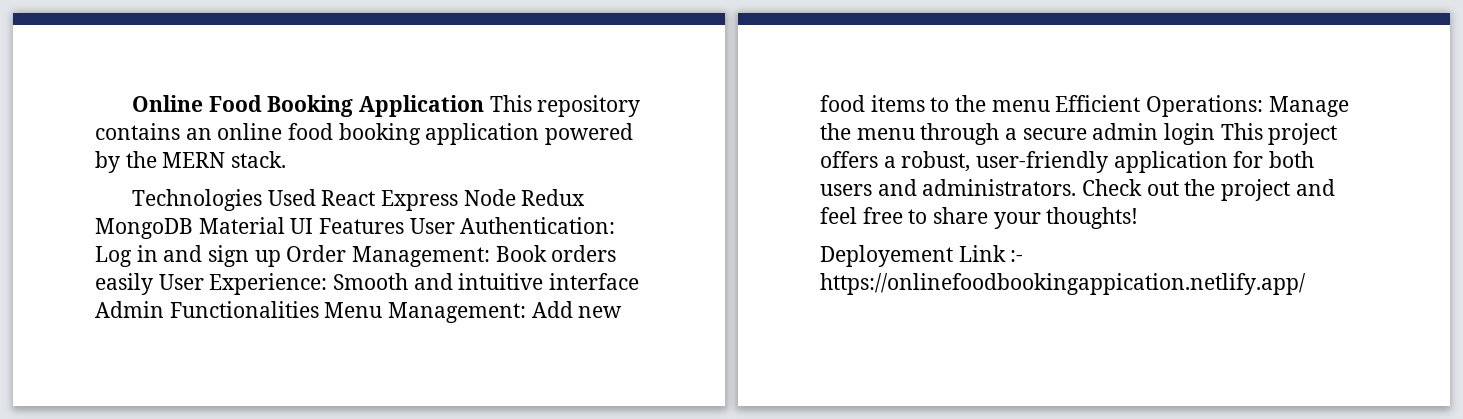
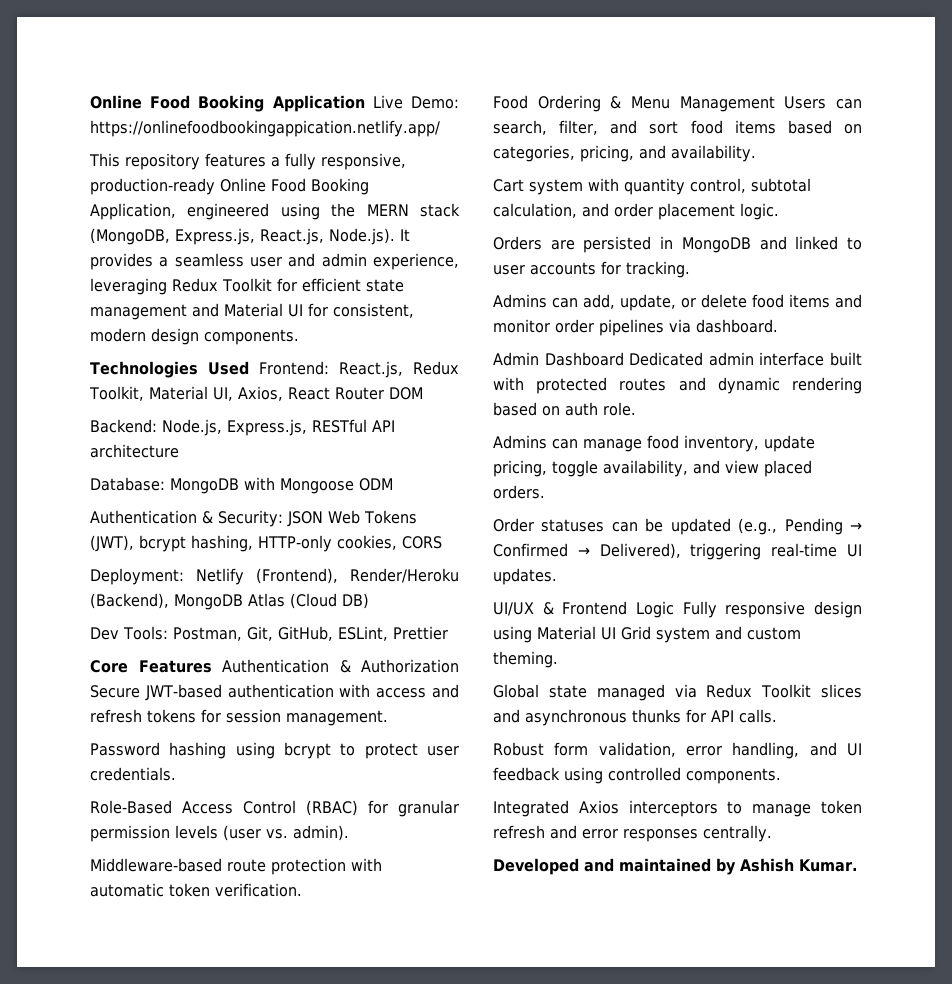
[489,95,641,117] [95,123,634,145] [95,151,287,173] [131,189,586,211] [95,217,616,239] [95,245,617,267] [95,273,640,295] [95,301,623,323] [820,95,1349,117] [820,123,1338,145] [820,151,1315,173] [820,179,1335,201] [820,207,1139,229] [820,245,1024,267] [820,273,1306,295] This repository contains an online food booking application powered by the MERN stack. // Technologies Used React Express Node Redux MongoDB Material UI Features User Authentication: Log in and sign up Order Management: Book orders easily User Experience: Smooth and intuitive interface Admin Functionalities Menu Management: Add new food items to the menu Efficient Operations: Manage the menu through a secure admin login This project offers a robust, user-friendly application for both users and administrators. Check out the project and feel free to share your thoughts! // Deployement Link :- https://onlinefoodbookingappication.netlify.app/ -> [372,95,459,109] [90,120,440,137] [89,153,406,170] [90,178,369,195] [90,203,460,220] [90,228,410,245] [90,253,459,270] [90,278,404,295] [90,303,414,320] [90,328,299,345] [90,361,459,378] [89,386,423,401] [90,419,395,436] [90,444,179,458] [90,477,393,494] [90,510,417,527] [90,535,442,552] [90,568,459,585] [90,593,369,610] [90,626,448,641] [90,659,459,673] [90,684,459,701] [90,709,388,726] [90,742,459,759] [90,767,176,781] [90,800,459,817] [90,825,349,842] [90,858,382,875] [90,883,302,897] [493,95,862,112] [493,120,862,135] [493,145,756,162] [493,178,811,195] [493,203,779,220] [493,236,862,253] [493,261,690,278] [493,294,862,311] [493,319,778,336] [493,352,862,366] [493,377,862,394] [493,402,636,416] [493,435,815,452] [493,460,812,477] [493,485,545,499] [493,518,862,535] [493,543,862,560] [493,568,557,585] [493,601,862,618] [493,626,801,643] [493,651,558,668] [493,684,862,701] [493,709,777,726] [493,742,862,759] [493,767,781,784] [493,800,862,817] [493,825,772,842] [493,858,857,875] Live Demo: https://onlinefoodbookingappication.netlify.app/ // This repository features a fully responsive, production-ready Online Food Booking Application, engineered using the MERN stack (MongoDB, Express.js, React.js, Node.js). It provides a seamless user and admin experience, leveraging Redux Toolkit for efficient state management and Material UI for consistent, modern design components. // Technologies Used Frontend: React.js, Redux Toolkit, Material UI, Axios, React Router DOM // Backend: Node.js, Express.js, RESTful API architecture // Database: MongoDB with Mongoose ODM // Authentication & Security: JSON Web Tokens (JWT), bcrypt hashing, HTTP-only cookies, CORS // Deployment: Netlify (Frontend), Render/Heroku (Backend), MongoDB Atlas (Cloud DB) // Dev Tools: Postman, Git, GitHub, ESLint, Prettier // Core Features Authentication & Authorization Secure JWT-based authentication with access and refresh tokens for session management. // Password hashing using bcrypt to protect user credentials. // Role-Based Access Control (RBAC) for granular permission levels (user vs. admin). // Middleware-based route protection with automatic token verification. // Food Ordering & Menu Management Users can search, filter, and sort food items based on categories, pricing, and availability. // Cart system with quantity control, subtotal calculation, and order placement logic. // Orders are persisted in MongoDB and linked to user accounts for tracking. // Admins can add, update, or delete food items and monitor order pipelines via dashboard. // Admin Dashboard Dedicated admin interface built with protected routes and dynamic rendering based on auth role. // Admins can manage food inventory, update pricing, toggle availability, and view placed orders. // Order statuses can be updated (e.g., Pending → Confirmed → Delivered), triggering real-time UI updates. // UI/UX & Frontend Logic Fully responsive design using Material UI Grid system and custom theming. // Global state managed via Redux Toolkit slices and asynchronous thunks for API calls. // Robust form validation, error handling, and UI feedback using controlled components. // Integrated Axios interceptors to manage token refresh and error responses centrally. // Developed and maintained by Ashish Kumar.

